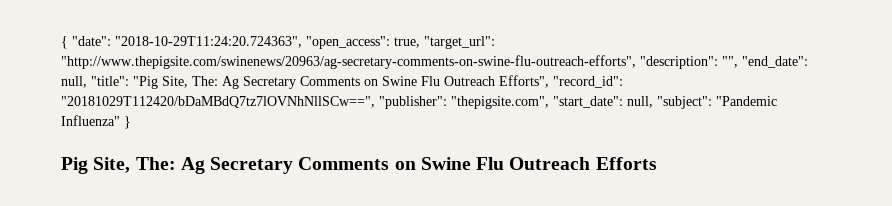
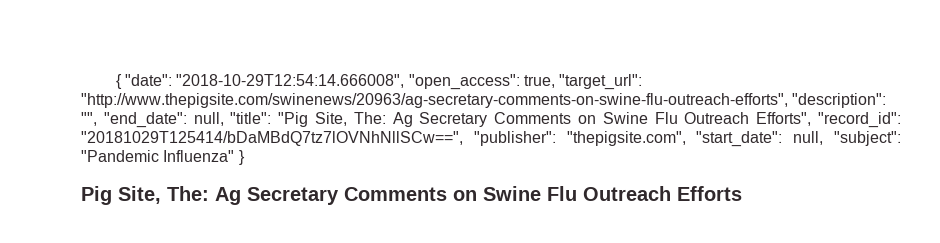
[115,36,302,48] "2018-10-29T11:24:20.724363", -> [176,74,405,88] "2018-10-29T12:54:14.666008",
[61,96,375,108] "20181029T112420/bDaMBdQ7tz7lOVNhNllSCw==", -> [81,131,463,146] "20181029T125414/bDaMBdQ7tz7lOVNhNllSCw==",

